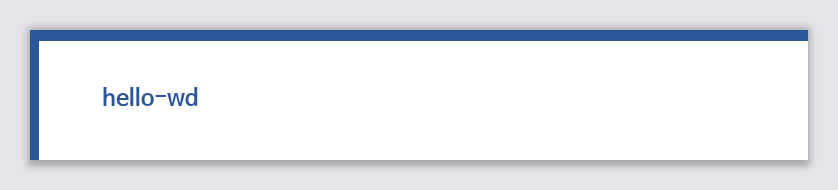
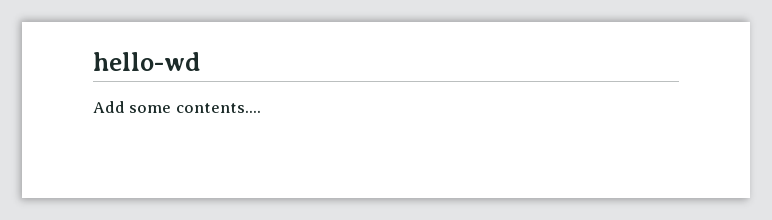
(199, 96) none -> [93,101,261,113] // Add some contents....

